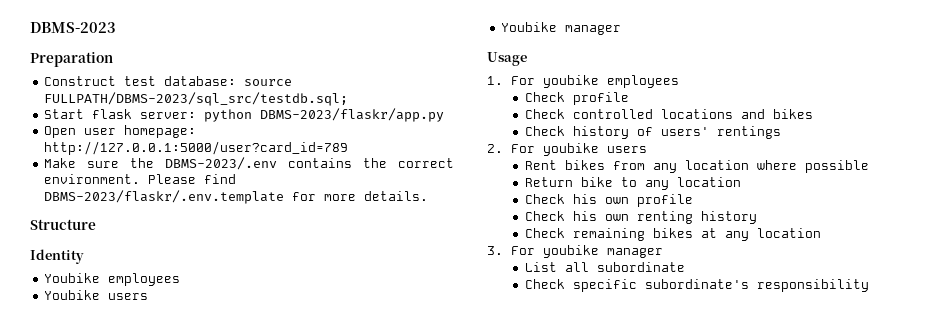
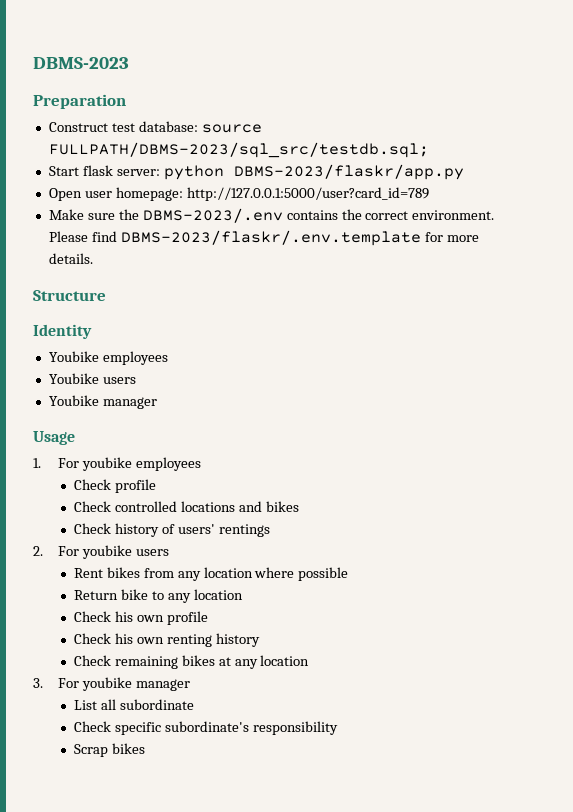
(870, 285) none -> [73,743,145,757] // Scrap bikes

